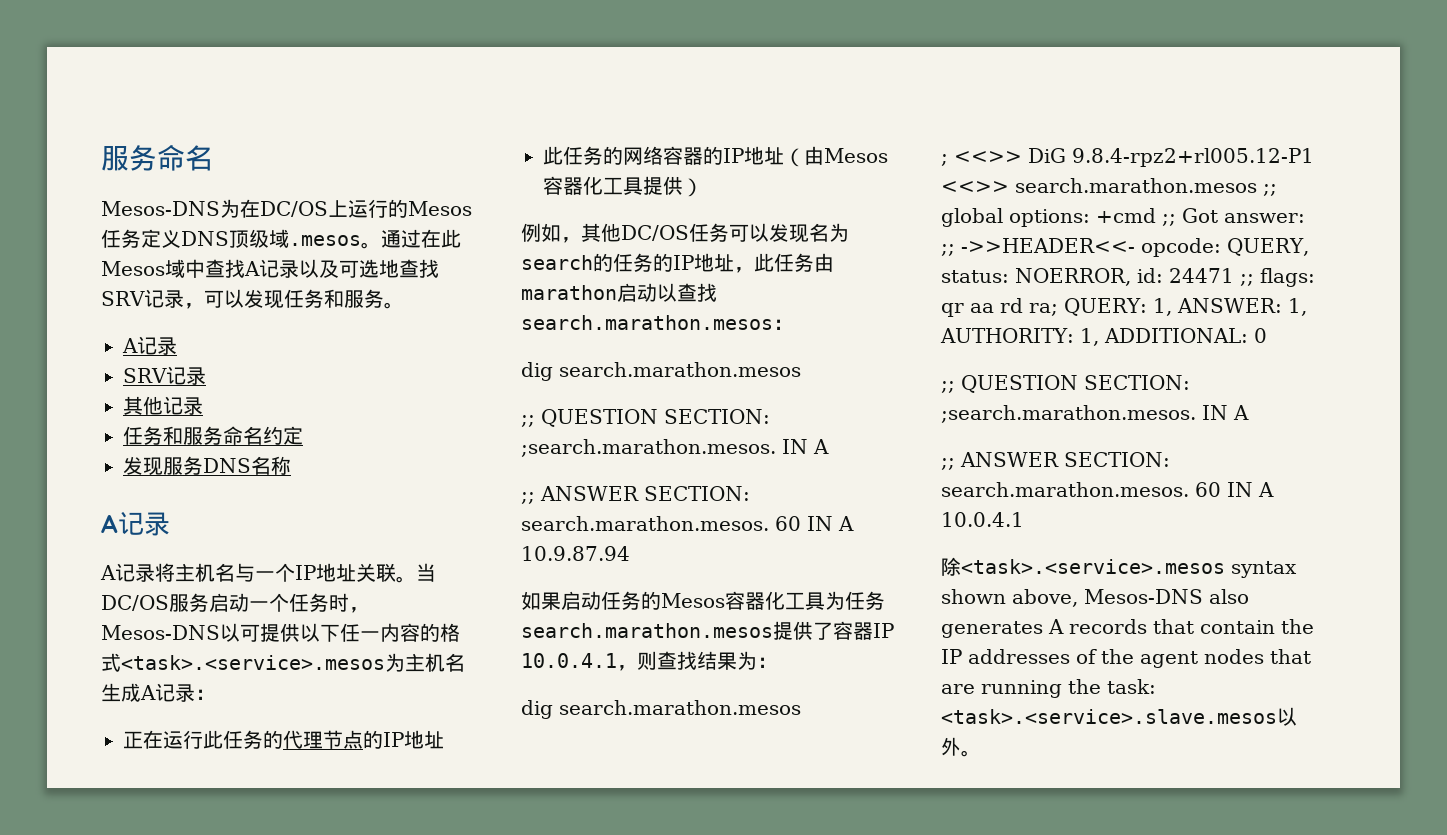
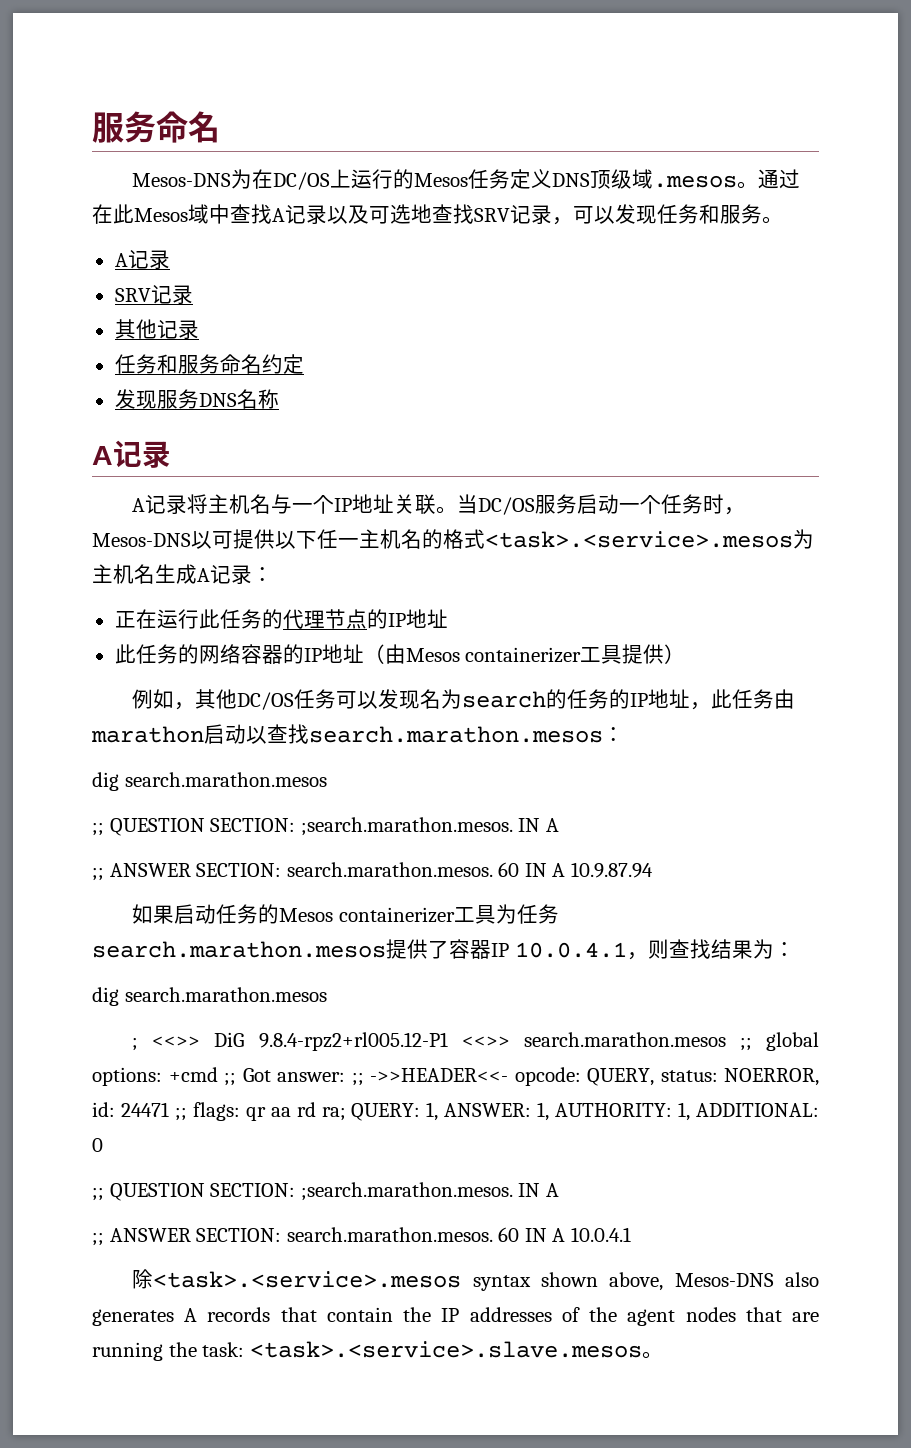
[380,623,420,642] 内容 -> [359,529,422,549] 主机名
[543,176,603,195] 容器化 -> [465,647,582,663] containerizer
[725,591,785,610] 容器化 -> [338,907,455,923] containerizer
[1277,707,1297,726] [941,737,961,756] 以外 -> (642, 1349) none

